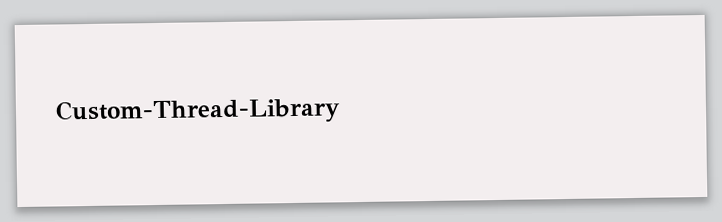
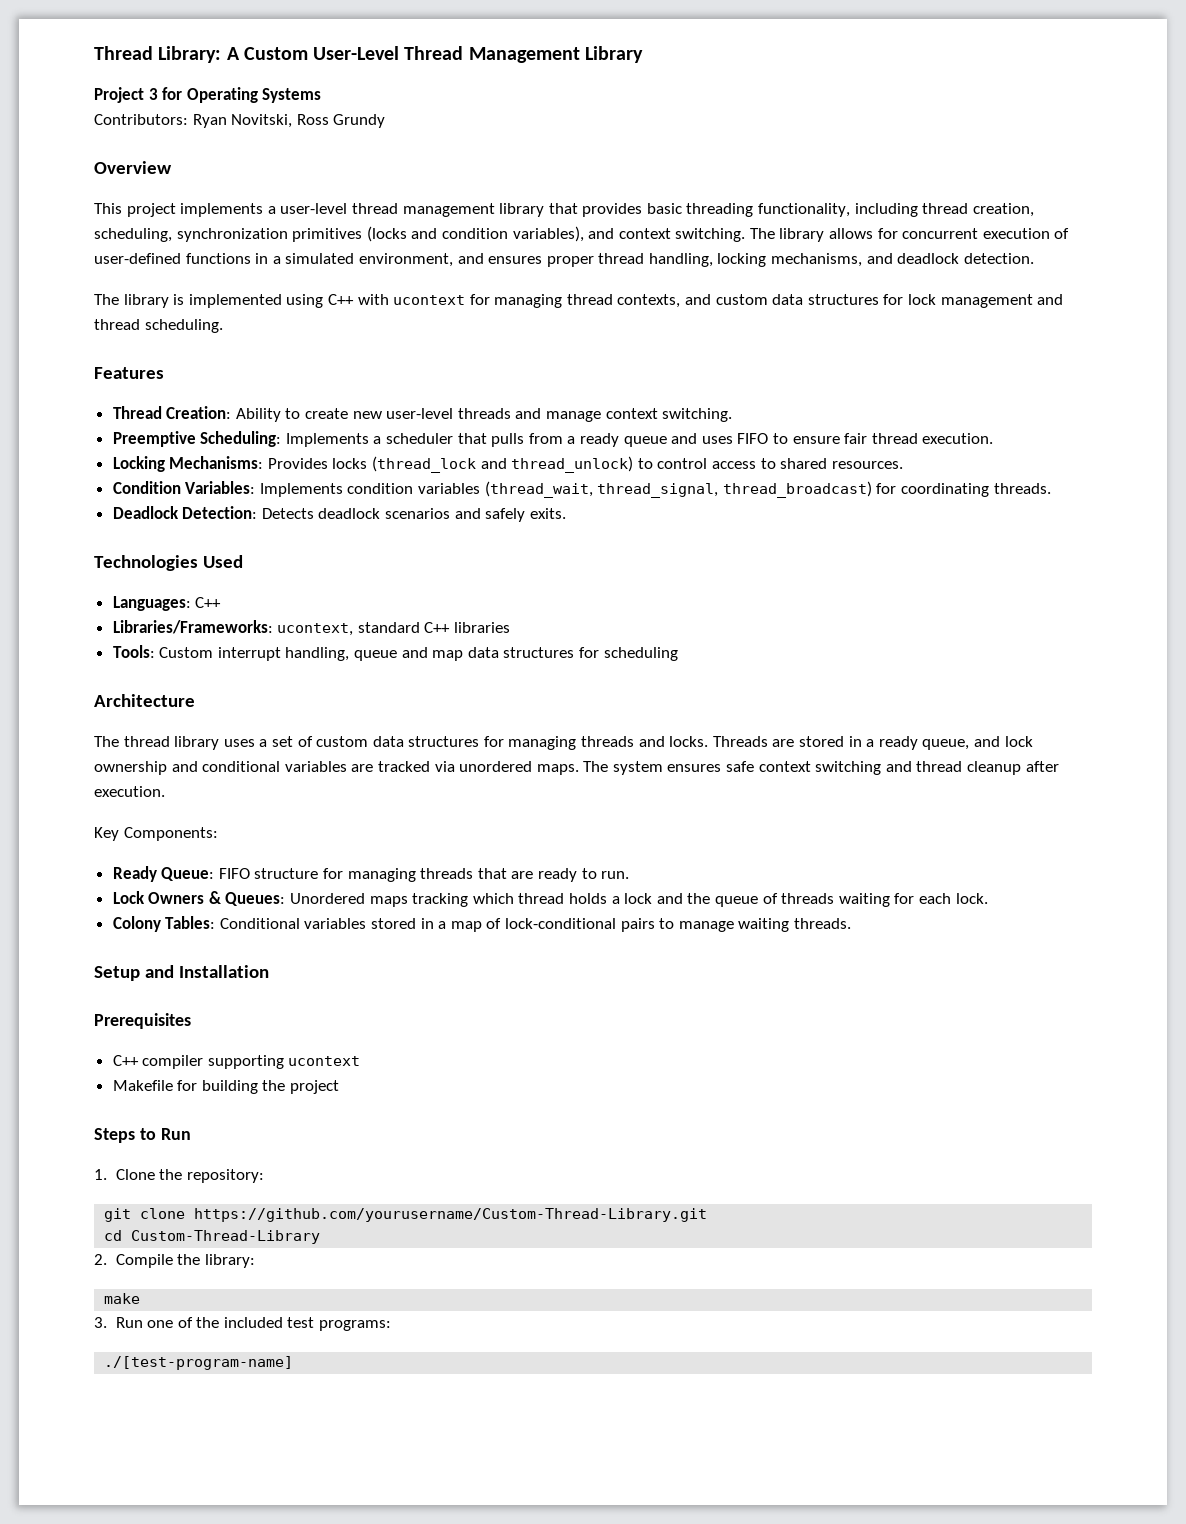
[55,97,341,127] Custom-Thread-Library -> [94,46,643,63] [94,87,322,103] [94,114,386,128] [94,161,172,174] [94,203,1034,217] [94,226,1070,242] [94,253,1034,267] [94,294,1064,308] [94,319,223,333] [94,367,164,379] [112,406,733,422] [112,431,994,447] [112,456,903,473] [112,481,1051,498] [112,506,566,522] [94,555,243,571] [112,596,222,611] [112,620,511,636] [112,645,678,661] [94,694,195,707] [94,736,1033,750] [94,761,1059,775] [94,786,165,797] [94,827,218,841] [112,866,630,882] [112,891,988,907] [112,916,851,932] [94,965,269,981] [94,1013,191,1029] [112,1055,361,1069] [112,1080,340,1094] [94,1128,191,1143] [94,1169,264,1183] [104,1208,708,1222] [104,1230,321,1244] [94,1254,255,1268] [104,1293,141,1304] [94,1317,392,1331] [104,1356,294,1370] Thread Library: A Custom User-Level Thread Management Library // Project 3 for Operating Systems // Contributors: Ryan Novitski, Ross Grundy // Overview // This project implements a user-level thread management library that provides basic threading functionality, including thread creation, scheduling, synchronization primitives (locks and condition variables), and context switching. The library allows for concurrent execution of user-defined functions in a simulated environment, and ensures proper thread handling, locking mechanisms, and deadlock detection. // The library is implemented using C++ with ucontext for managing thread contexts, and custom data structures for lock management and thread scheduling. // Features // Thread Creation: Ability to create new user-level threads and manage context switching. // Preemptive Scheduling: Implements a scheduler that pulls from a ready queue and uses FIFO to ensure fair thread execution. // Locking Mechanisms: Provides locks (thread_lock and thread_unlock) to control access to shared resources. // Condition Variables: Implements condition variables (thread_wait, thread_signal, thread_broadcast) for coordinating threads. // Deadlock Detection: Detects deadlock scenarios and safely exits. // Technologies Used // Languages: C++ // Libraries/Frameworks: ucontext, standard C++ libraries // Tools: Custom interrupt handling, queue and map data structures for scheduling // Architecture // The thread library uses a set of custom data structures for managing threads and locks. Threads are stored in a ready queue, and lock ownership and conditional variables are tracked via unordered maps. The system ensures safe context switching and thread cleanup after execution. // Key Components: // Ready Queue: FIFO structure for managing threads that are ready to run. // Lock Owners & Queues: Unordered maps tracking which thread holds a lock and the queue of threads waiting for each lock. // Colony Tables: Conditional variables stored in a map of lock-conditional pairs to manage waiting threads. // Setup and Installation // Prerequisites // C++ compiler supporting ucontext // Makefile for building the project // Steps to Run // 1. Clone the repository: // git clone https://github.com/yourusername/Custom-Thread-Library.git // cd Custom-Thread-Library // 2. Compile the library: // make // 3. Run one of the included test programs: // ./[test-program-name]

